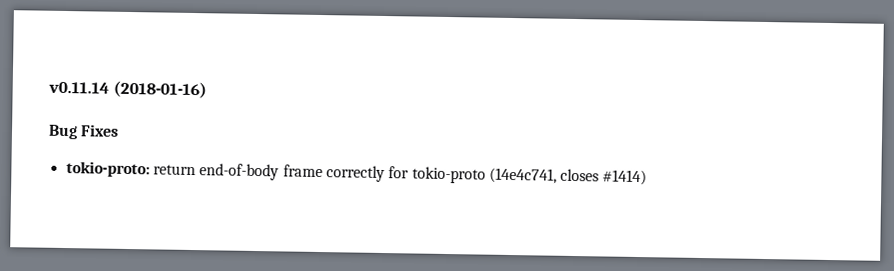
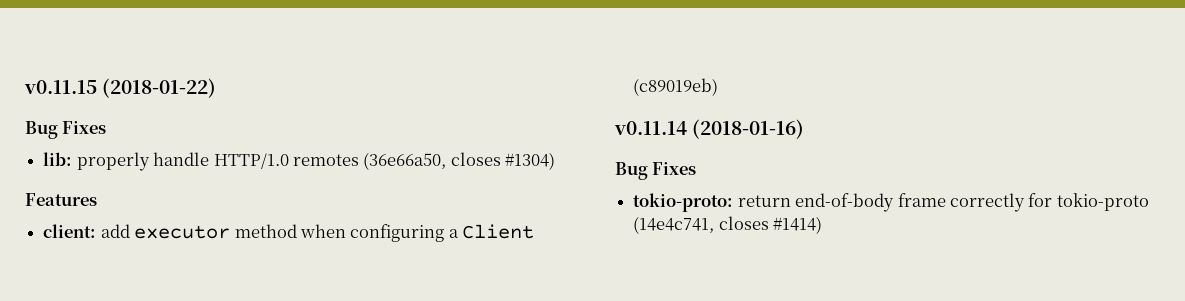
(48, 87) none -> [24,78,217,98] [25,121,107,139] [43,152,556,171] [25,193,97,206] [43,224,535,242] [633,78,719,96] v0.11.15 (2018-01-22) // Bug Fixes // lib: properly handle HTTP/1.0 remotes (36e66a50, closes #1304) // Features // client: add executor method when configuring a Client (c89019eb) //

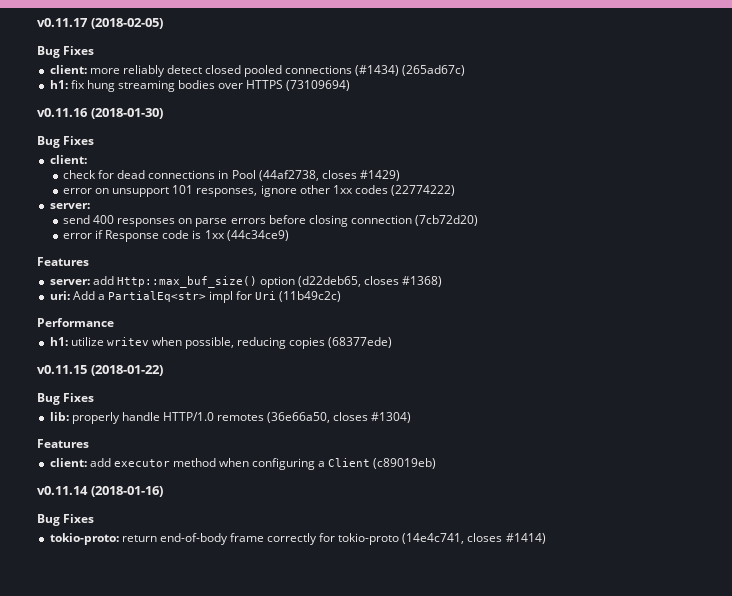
(24, 87) none -> [37,18,163,29] [37,46,95,58] [49,65,466,77] [49,80,351,92] [37,108,163,119] [37,136,95,148] [49,155,87,164] [63,170,400,181] [63,185,456,197] [49,203,90,209] [63,215,479,227] [63,230,289,242] [37,257,89,266] [49,276,443,288] [49,291,342,303] [37,318,114,327] [49,337,393,349] v0.11.17 (2018-02-05) // Bug Fixes // client: more reliably detect closed pooled connections (#1434) (265ad67c) // h1: fix hung streaming bodies over HTTPS (73109694) // v0.11.16 (2018-01-30) // Bug Fixes // client: // check for dead connections in Pool (44af2738, closes #1429) // error on unsupport 101 responses, ignore other 1xx codes (22774222) // server: // send 400 responses on parse errors before closing connection (7cb72d20) // error if Response code is 1xx (44c34ce9) // Features // server: add Http::max_buf_size() option (d22deb65, closes #1368) // uri: Add a PartialEq<str> impl for Uri (11b49c2c) // Performance // h1: utilize writev when possible, reducing copies (68377ede) //

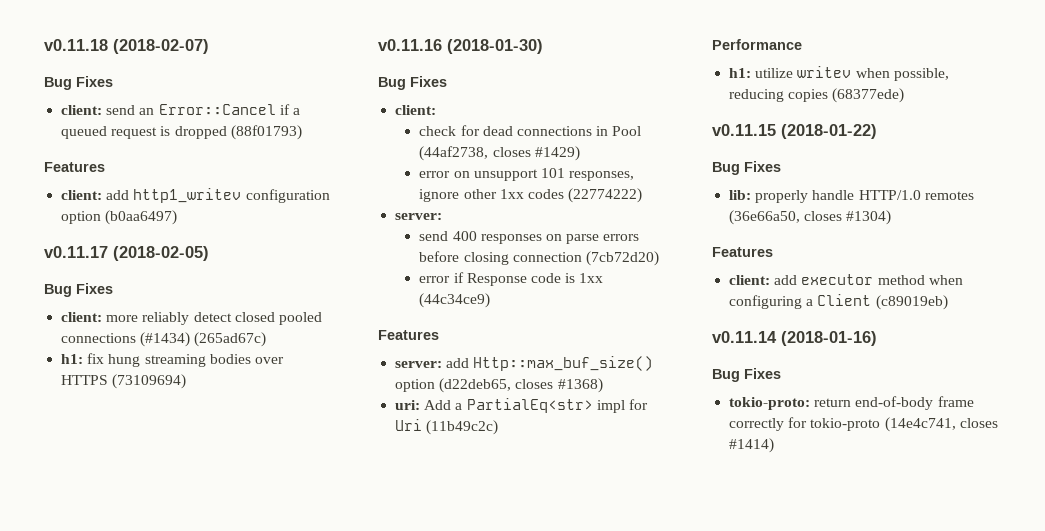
(37, 22) none -> [44,39,209,54] [44,76,113,90] [61,104,300,115] [61,125,302,140] [44,162,105,172] [61,188,330,203] [61,210,178,225] v0.11.18 (2018-02-07) // Bug Fixes // client: send an Error::Cancel if a queued request is dropped (88f01793) // Features // client: add http1_writev configuration option (b0aa6497) //

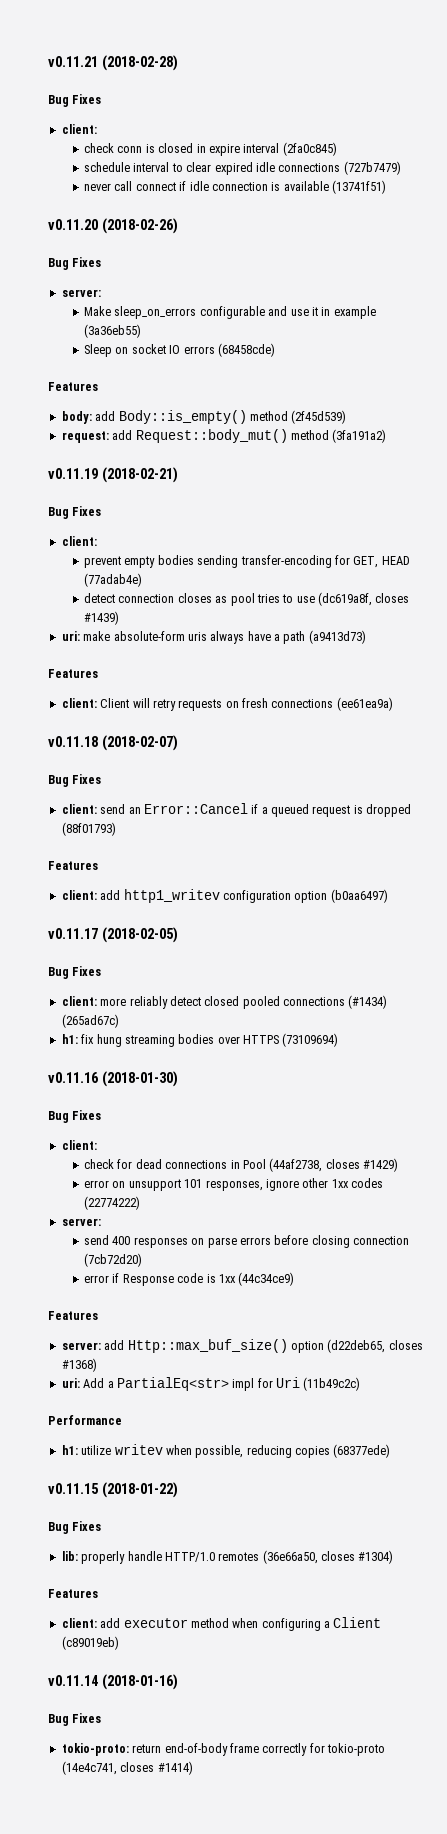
(44, 45) none -> [48,55,178,71] [48,94,102,107] [61,124,97,134] [84,142,337,156] [84,161,401,175] [84,180,387,194] [48,218,178,234] [48,257,102,270] [61,289,101,297] [84,306,376,319] [84,324,142,338] [84,343,275,357] [48,382,98,391] [61,410,347,424] [61,429,387,443] [48,467,178,483] [48,506,102,519] [61,536,97,546] [84,555,410,568] [84,573,143,587] [84,592,410,606] [84,611,120,625] [61,630,366,644] [48,669,98,678] [61,697,393,711] v0.11.21 (2018-02-28) // Bug Fixes // client: // check conn is closed in expire interval (2fa0c845) // schedule interval to clear expired idle connections (727b7479) // never call connect if idle connection is available (13741f51) // v0.11.20 (2018-02-26) // Bug Fixes // server: // Make sleep_on_errors configurable and use it in example (3a36eb55) // Sleep on socket IO errors (68458cde) // Features // body: add Body::is_empty() method (2f45d539) // request: add Request::body_mut() method (3fa191a2) // v0.11.19 (2018-02-21) // Bug Fixes // client: // prevent empty bodies sending transfer-encoding for GET, HEAD (77adab4e) // detect connection closes as pool tries to use (dc619a8f, closes #1439) // uri: make absolute-form uris always have a path (a9413d73) // Features // client: Client will retry requests on fresh connections (ee61ea9a) //

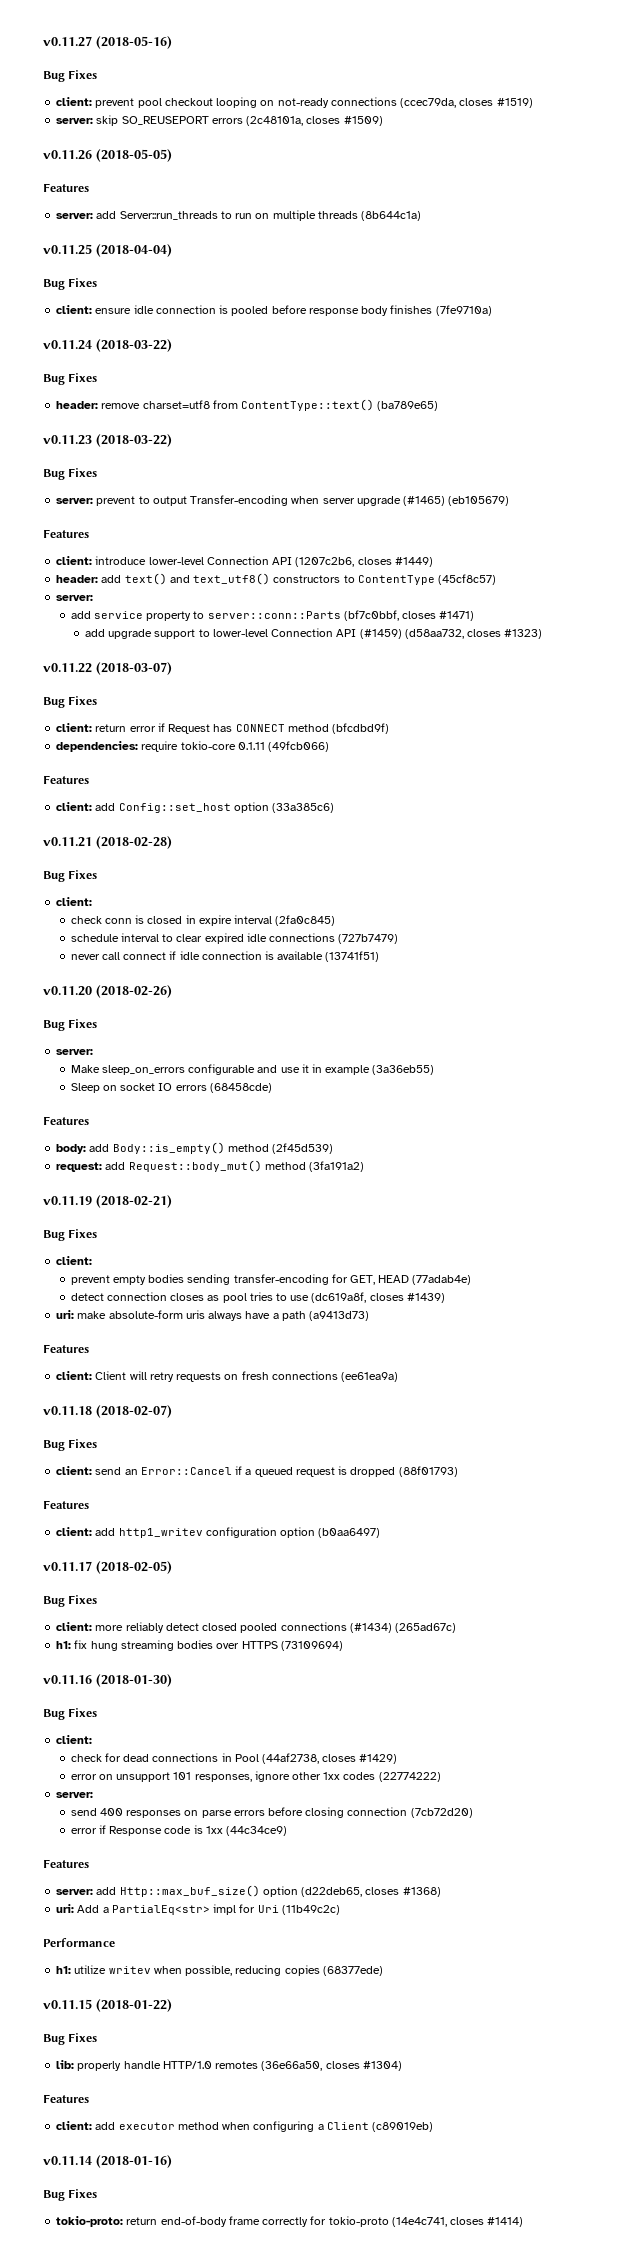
(48, 61) none -> [43,36,172,49] [43,70,98,82] [56,97,533,108] [56,115,383,126] [43,149,172,162] [43,183,89,192] [56,210,422,221] [43,244,172,257] [43,278,98,290] [56,305,492,316] [43,339,172,352] [43,373,98,385] [56,399,439,411] [43,434,172,447] [43,468,98,480] [56,495,510,506] [43,529,89,538] [56,556,433,567] [56,573,497,585] [56,595,94,601] [70,610,475,621] [84,628,543,639] [43,662,172,675] [43,696,98,708] [56,723,390,734] [56,741,330,752] [43,775,89,784] [56,802,335,813] v0.11.27 (2018-05-16) // Bug Fixes // client: prevent pool checkout looping on not-ready connections (ccec79da, closes #1519) // server: skip SO_REUSEPORT errors (2c48101a, closes #1509) // v0.11.26 (2018-05-05) // Features // server: add Server::run_threads to run on multiple threads (8b644c1a) // v0.11.25 (2018-04-04) // Bug Fixes // client: ensure idle connection is pooled before response body finishes (7fe9710a) // v0.11.24 (2018-03-22) // Bug Fixes // header: remove charset=utf8 from ContentType::text() (ba789e65) // v0.11.23 (2018-03-22) // Bug Fixes // server: prevent to output Transfer-encoding when server upgrade (#1465) (eb105679) // Features // client: introduce lower-level Connection API (1207c2b6, closes #1449) // header: add text() and text_utf8() constructors to ContentType (45cf8c57) // server: // add service property to server::conn::Parts (bf7c0bbf, closes #1471) // add upgrade support to lower-level Connection API (#1459) (d58aa732, closes #1323) // v0.11.22 (2018-03-07) // Bug Fixes // client: return error if Request has CONNECT method (bfcdbd9f) // dependencies: require tokio-core 0.1.11 (49fcb066) // Features // client: add Config::set_host option (33a385c6) //

